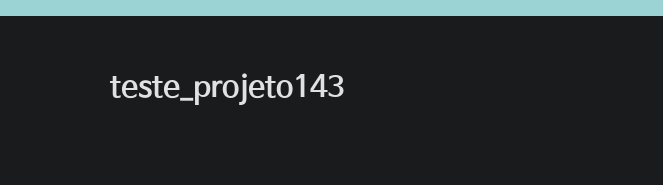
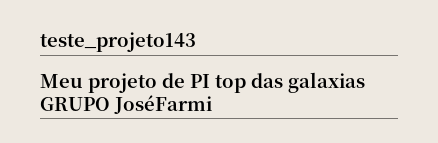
(344, 89) none -> [40,72,365,93] [40,95,212,114] // Meu projeto de PI top das galaxias GRUPO JoséFarmi

